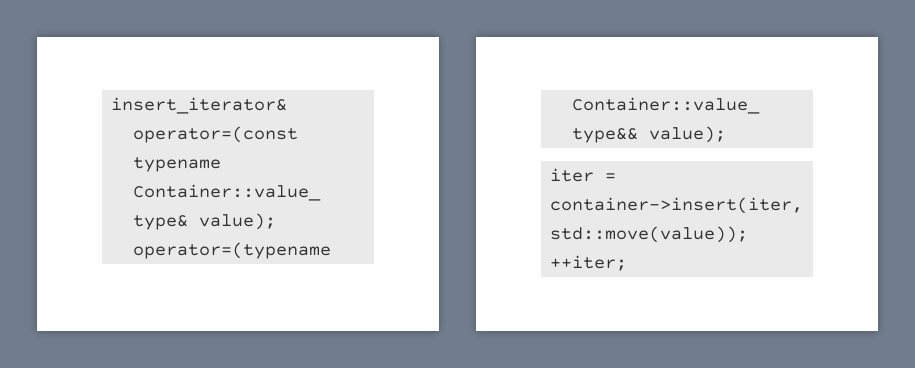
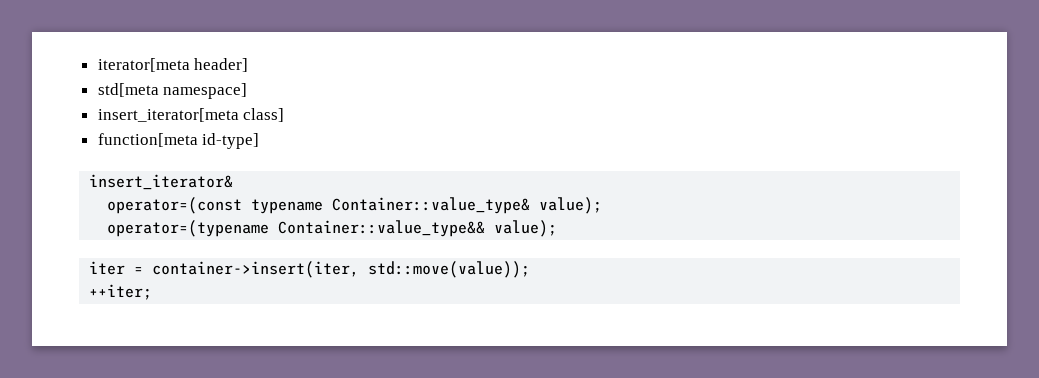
(111, 105) none -> [97,58,249,72] [97,83,248,99] [97,108,285,122] [97,133,260,149] iterator[meta header] // std[meta namespace] // insert_iterator[meta class] // function[meta id-type] //

